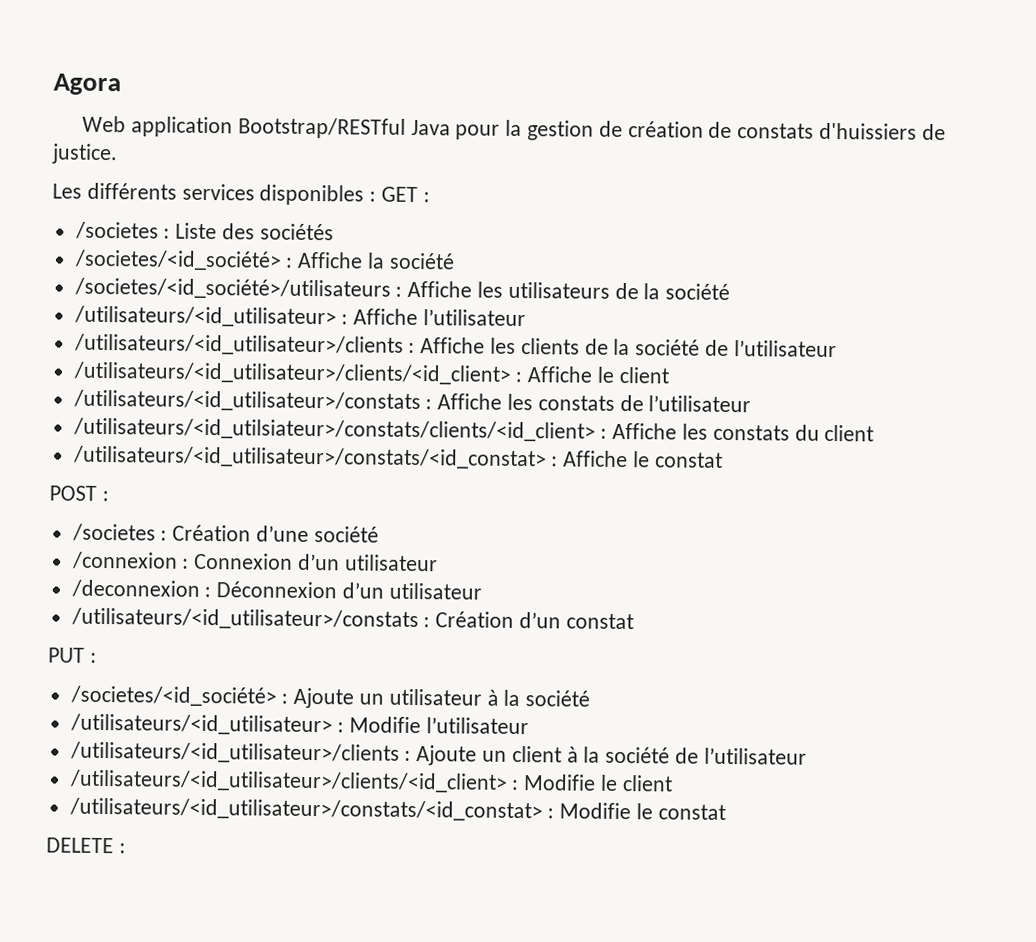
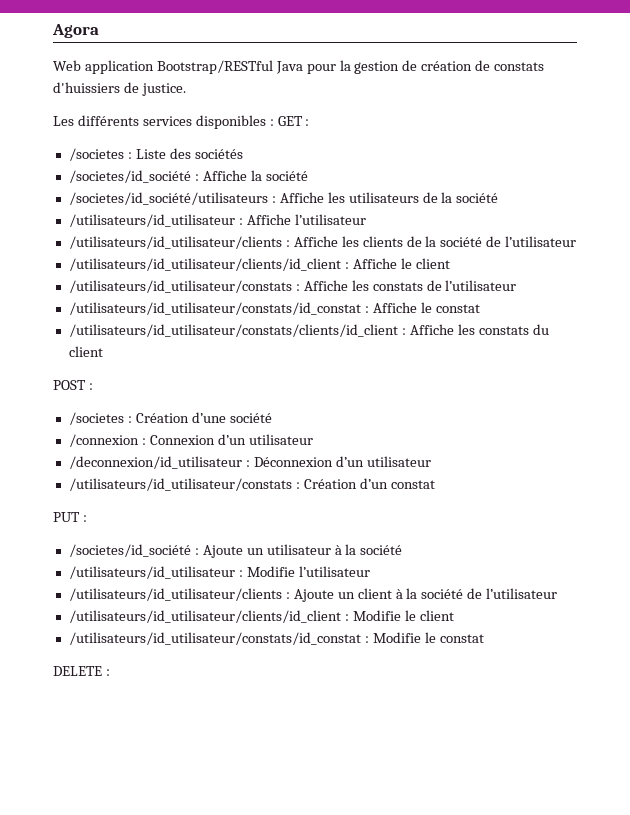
[73,249,282,271] /societes/<id_société> -> [68,170,191,183] /societes/id_société
[73,277,391,300] /societes/<id_société>/utilisateurs -> [68,192,268,205] /societes/id_société/utilisateurs
[73,305,337,328] /utilisateurs/<id_utilisateur> -> [68,214,235,227] /utilisateurs/id_utilisateur
[73,333,404,356] /utilisateurs/<id_utilisateur>/clients -> [68,236,282,249] /utilisateurs/id_utilisateur/clients
[72,361,512,385] /utilisateurs/<id_utilisateur>/clients/<id_client> -> [68,258,341,271] /utilisateurs/id_utilisateur/clients/id_client
[72,389,421,413] /utilisateurs/<id_utilisateur>/constats -> [68,280,292,293] /utilisateurs/id_utilisateur/constats
[72,417,596,442] /utilisateurs/<id_utilsiateur>/constats/clients/<id_client> -> [68,302,480,315] [68,324,398,337] /utilisateurs/id_utilisateur/constats/id_constat : Affiche le constat // /utilisateurs/id_utilisateur/constats/clients/id_client
[72,445,723,470] // /utilisateurs/<id_utilisateur>/constats/<id_constat> : Affiche le constat -> (103, 351) none
[70,579,200,598] /deconnexion -> [68,456,242,469] /deconnexion/id_utilisateur
[70,607,419,631] /utilisateurs/<id_utilisateur>/constats -> [68,478,292,491] /utilisateurs/id_utilisateur/constats
[69,685,277,707] /societes/<id_société> -> [68,544,191,557] /societes/id_société
[69,713,333,736] /utilisateurs/<id_utilisateur> -> [68,566,235,579] /utilisateurs/id_utilisateur
[69,741,400,764] /utilisateurs/<id_utilisateur>/clients -> [68,588,282,601] /utilisateurs/id_utilisateur/clients
[68,769,508,793] /utilisateurs/<id_utilisateur>/clients/<id_client> -> [68,610,341,623] /utilisateurs/id_utilisateur/clients/id_client
[68,797,543,822] /utilisateurs/<id_utilisateur>/constats/<id_constat> -> [68,632,361,645] /utilisateurs/id_utilisateur/constats/id_constat

